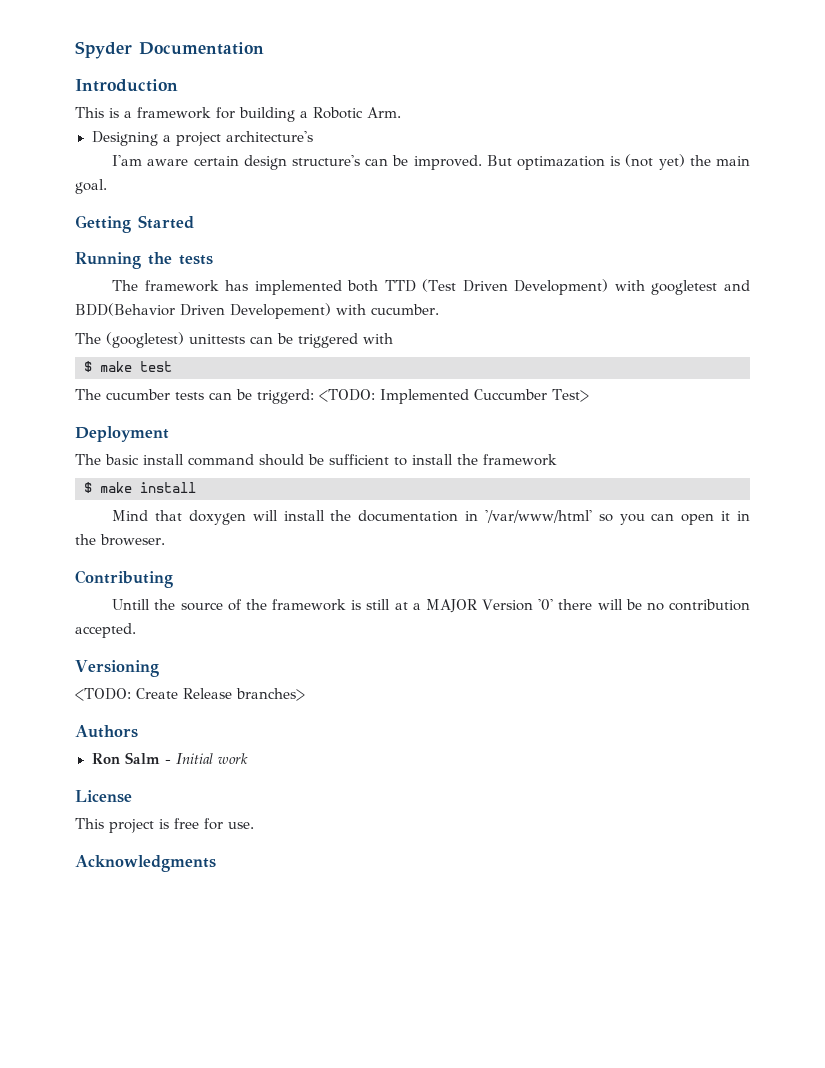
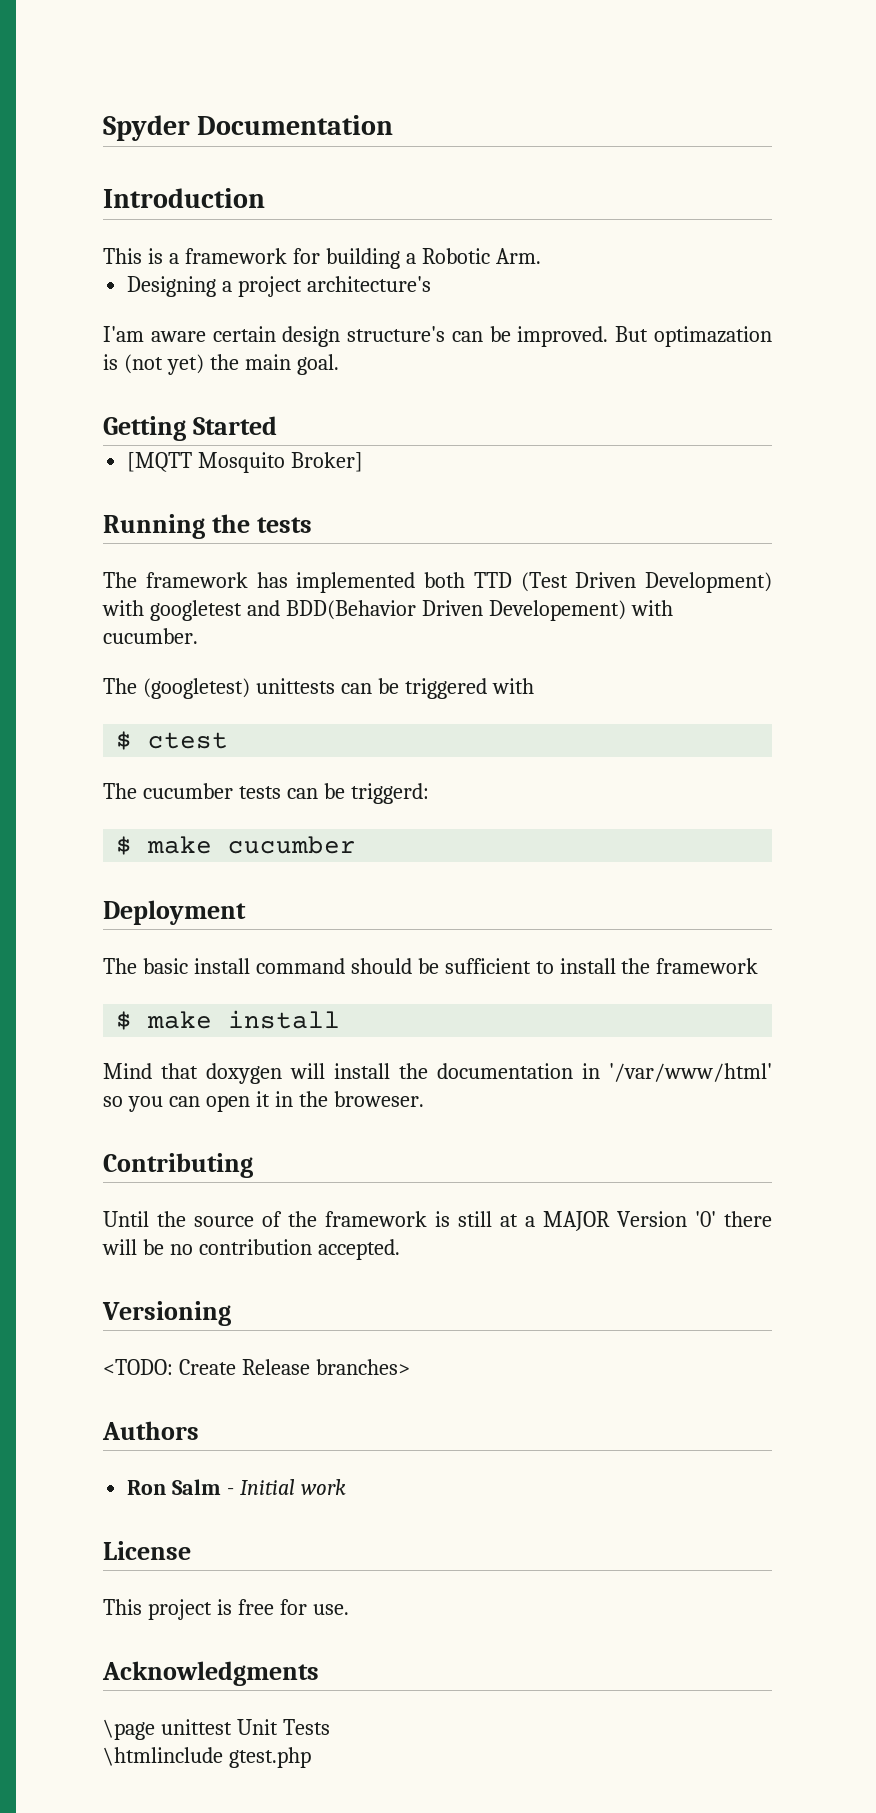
(194, 222) none -> [127,452,364,473] // [MQTT Mosquito Broker]
[100,361,172,372] make test -> [148,732,229,749] ctest
[319,389,589,404] <TODO: Implemented Cuccumber Test> -> [116,836,357,855] // $ make cucumber
[112,599,151,610] Untill -> [103,1211,149,1227] Until
(216, 863) none -> [103,1719,330,1740] [103,1747,311,1768] // \page unittest Unit Tests // \htmlinclude gtest.php

